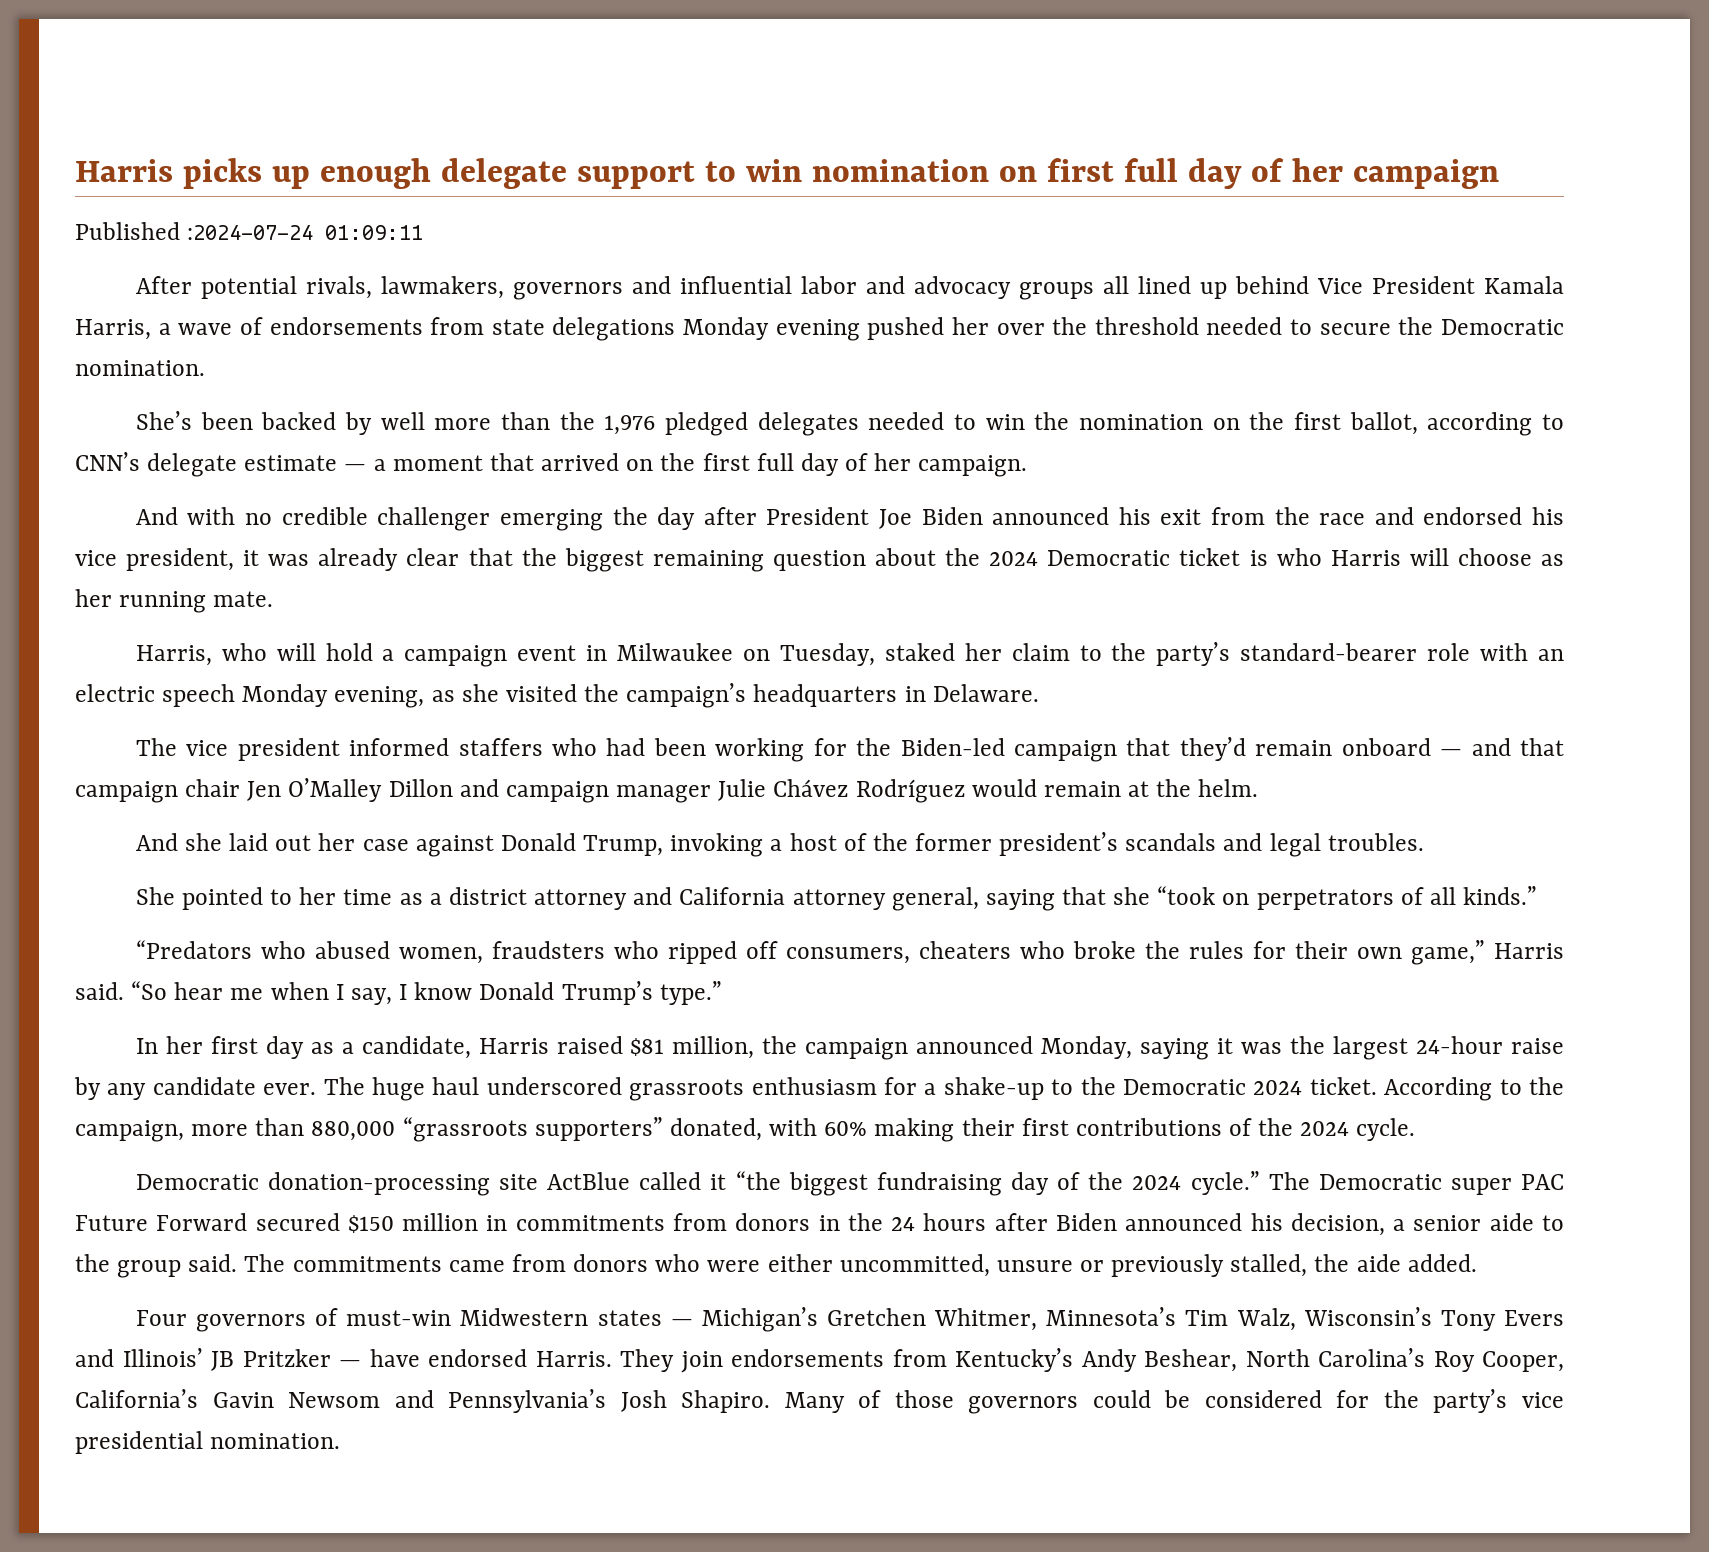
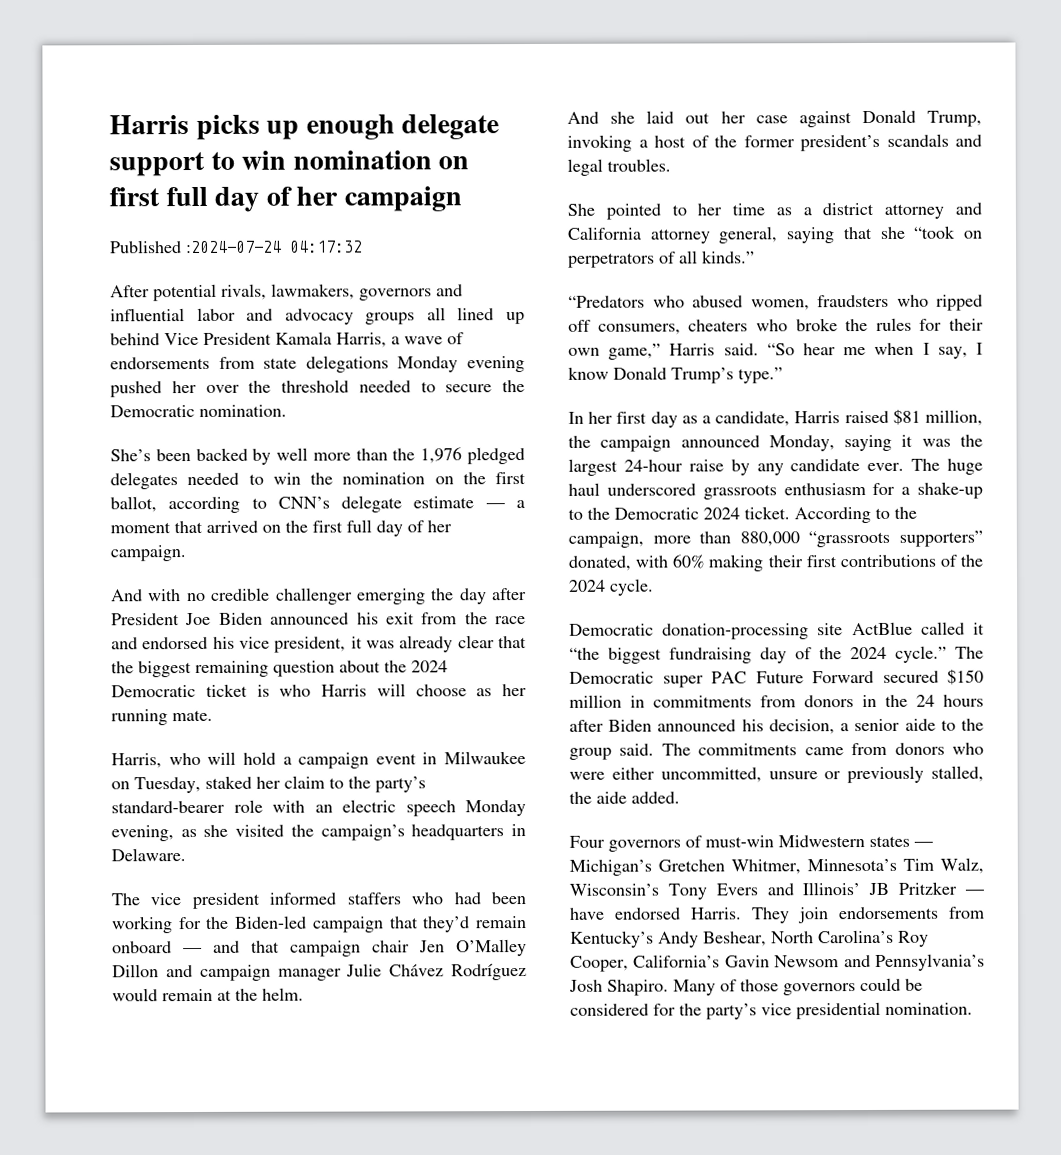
[325,225,424,240] 01:09:11 -> [289,240,363,253] 04:17:32

